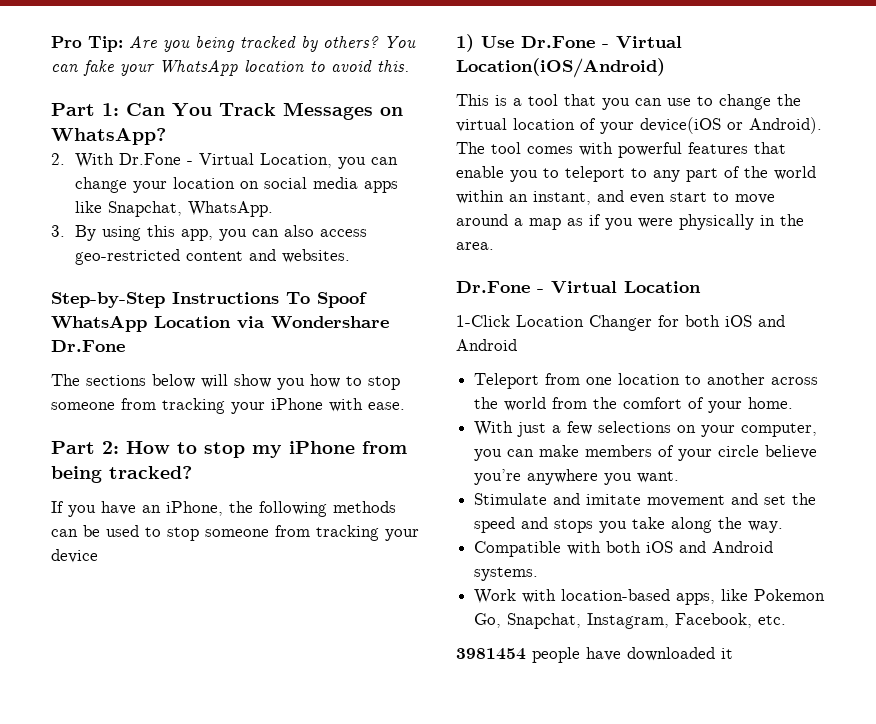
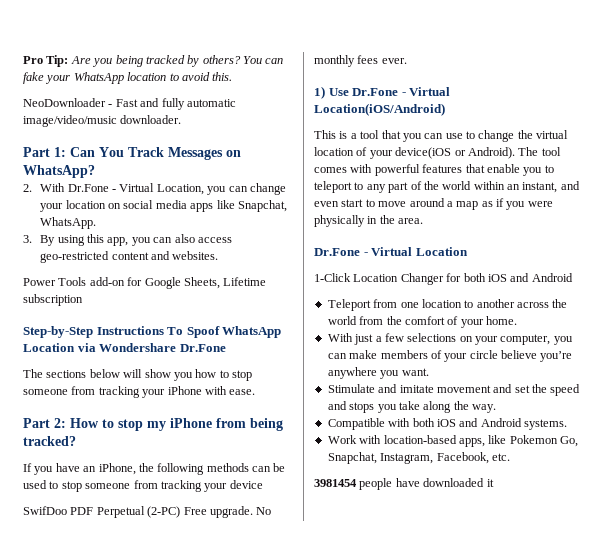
(409, 66) none -> [23,98,236,110] [23,115,182,127] // NeoDownloader - Fast and fully automatic image/video/music downloader.
(350, 256) none -> [23,277,267,289] [23,294,83,306] // Power Tools add-on for Google Sheets, Lifetime subscription
(98, 556) none -> [23,506,272,518] [314,55,407,67] // SwifDoo PDF Perpetual (2-PC) Free upgrade. No monthly fees ever.

